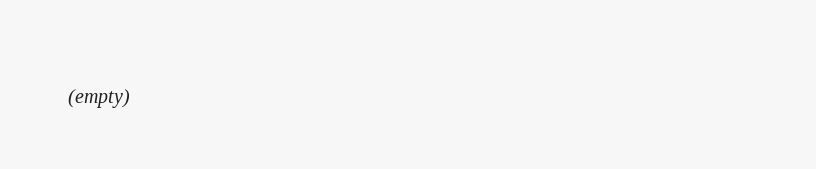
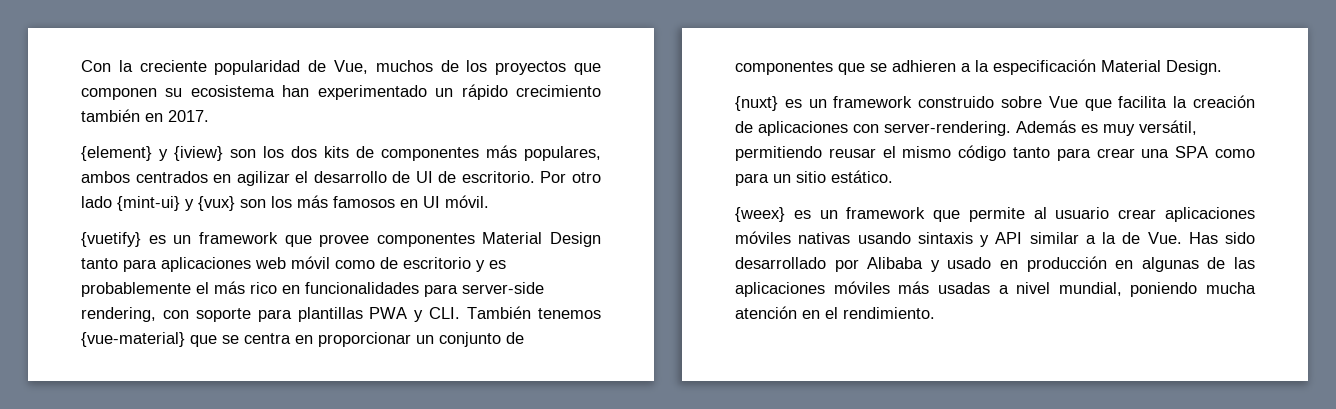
[68,89,130,108] (empty) -> [81,60,601,75] [81,84,601,100] [81,109,209,122] [81,145,601,161] [81,171,601,186] [81,195,489,211] [81,232,601,247] [81,256,506,272] [81,281,544,297] [81,306,602,322] [81,332,524,347] [735,59,1222,75] [735,95,1255,111] [735,120,1197,136] [735,145,1255,161] [735,170,893,186] [735,207,1255,222] [735,231,1255,247] [735,256,1255,272] [735,281,1256,297] [735,306,935,319] Con la creciente popularidad de Vue, muchos de los proyectos que componen su ecosistema han experimentado un rápido crecimiento también en 2017. // {element} y {iview} son los dos kits de componentes más populares, ambos centrados en agilizar el desarrollo de UI de escritorio. Por otro lado {mint-ui} y {vux} son los más famosos en UI móvil. // {vuetify} es un framework que provee componentes Material Design tanto para aplicaciones web móvil como de escritorio y es probablemente el más rico en funcionalidades para server-side rendering, con soporte para plantillas PWA y CLI. También tenemos {vue-material} que se centra en proporcionar un conjunto de componentes que se adhieren a la especificación Material Design. // {nuxt} es un framework construido sobre Vue que facilita la creación de aplicaciones con server-rendering. Además es muy versátil, permitiendo reusar el mismo código tanto para crear una SPA como para un sitio estático. // {weex} es un framework que permite al usuario crear aplicaciones móviles nativas usando sintaxis y API similar a la de Vue. Has sido desarrollado por Alibaba y usado en producción en algunas de las aplicaciones móviles más usadas a nivel mundial, poniendo mucha atención en el rendimiento.

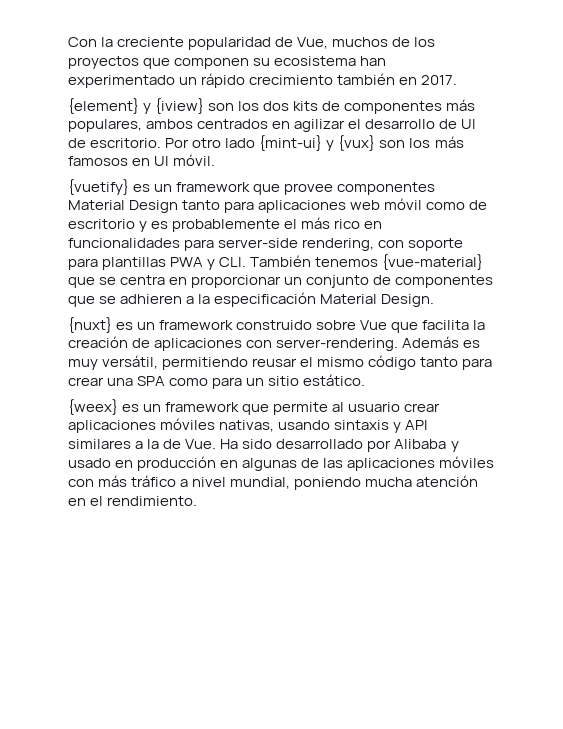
[798,232,851,244] nativas -> [219,420,275,432] nativas,
[1029,232,1079,244] similar -> [68,439,131,449] similares
[1188,232,1218,244] Has -> [220,439,239,449] Ha
[898,281,990,294] más usadas -> [68,475,177,487] con más tráfico

